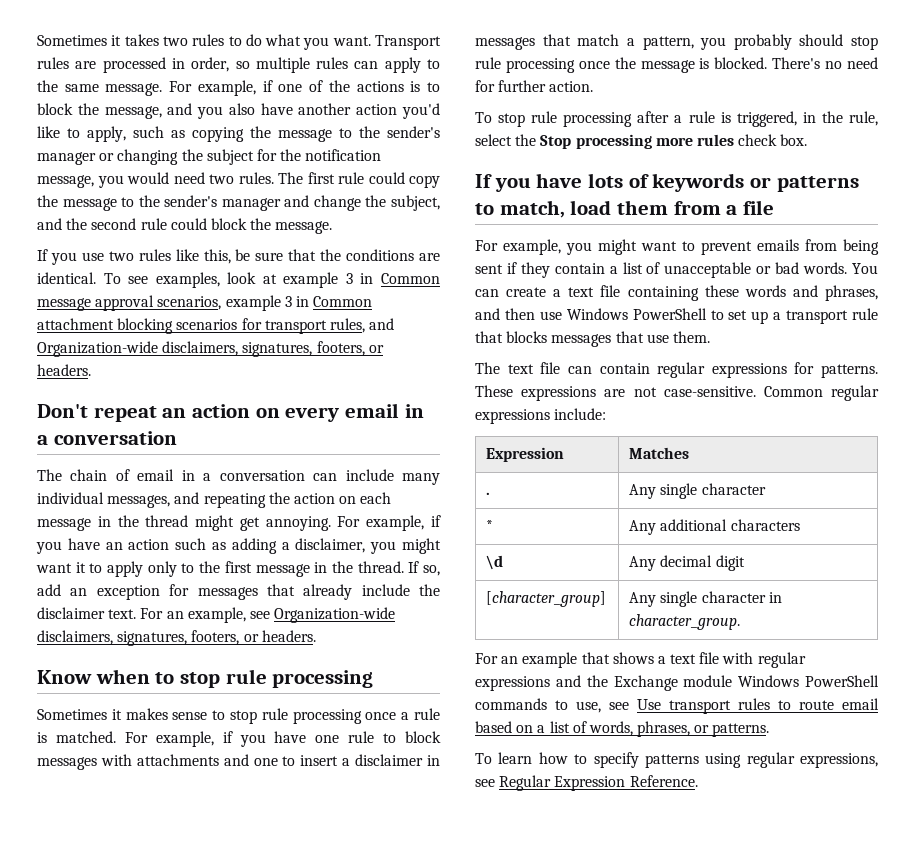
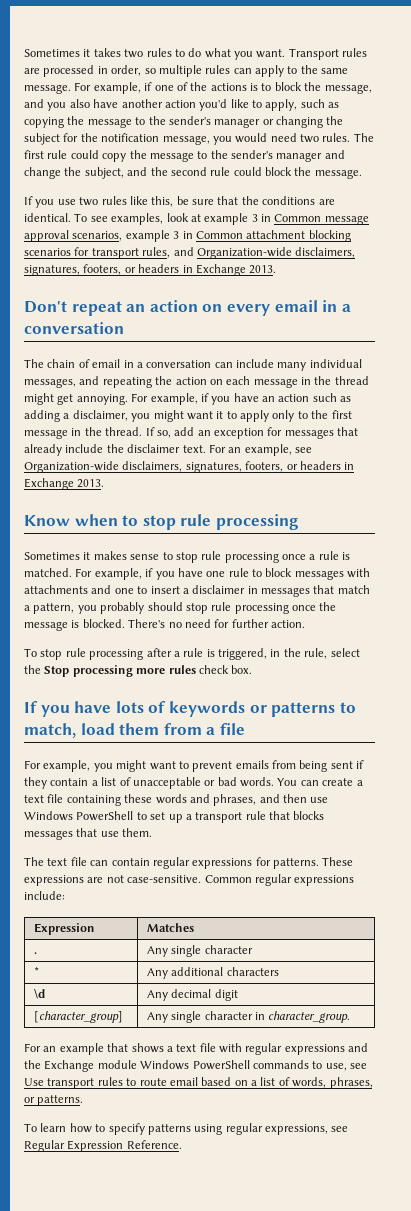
[37,364,91,376] headers. -> [138,264,277,276] headers in Exchange 2013.
[261,630,316,642] headers. -> [299,461,355,470] [24,478,105,490] headers in Exchange 2013.

